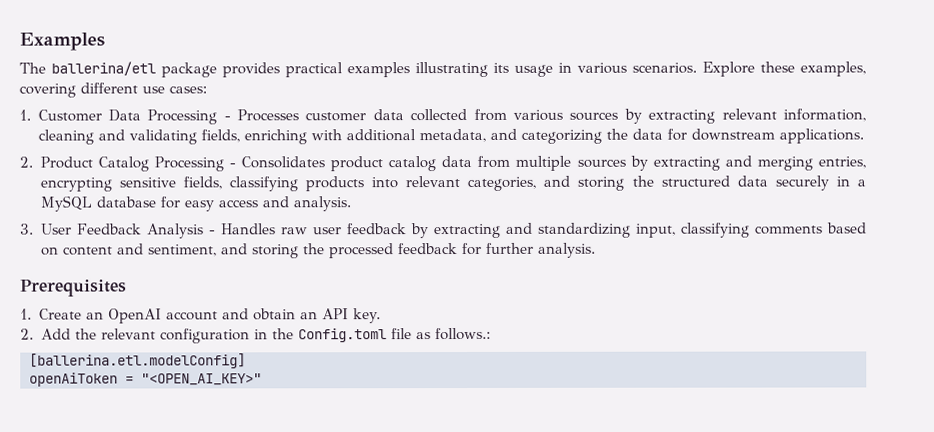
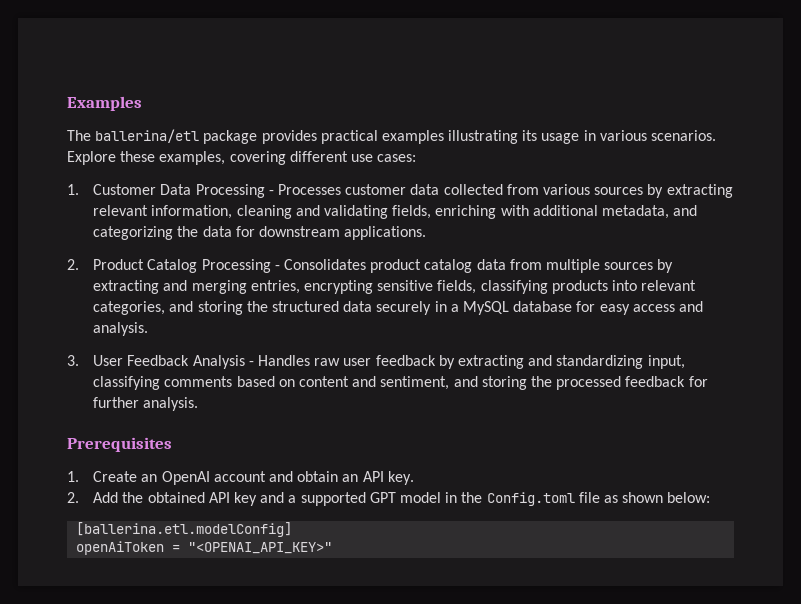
[100,328,250,344] relevant configuration -> [147,492,441,506] obtained API key and a supported GPT model
[434,327,491,341] follows.: -> [622,492,711,503] shown below:
[141,373,262,386] "<OPEN_AI_KEY>" -> [188,542,333,554] "<OPENAI_API_KEY>"

